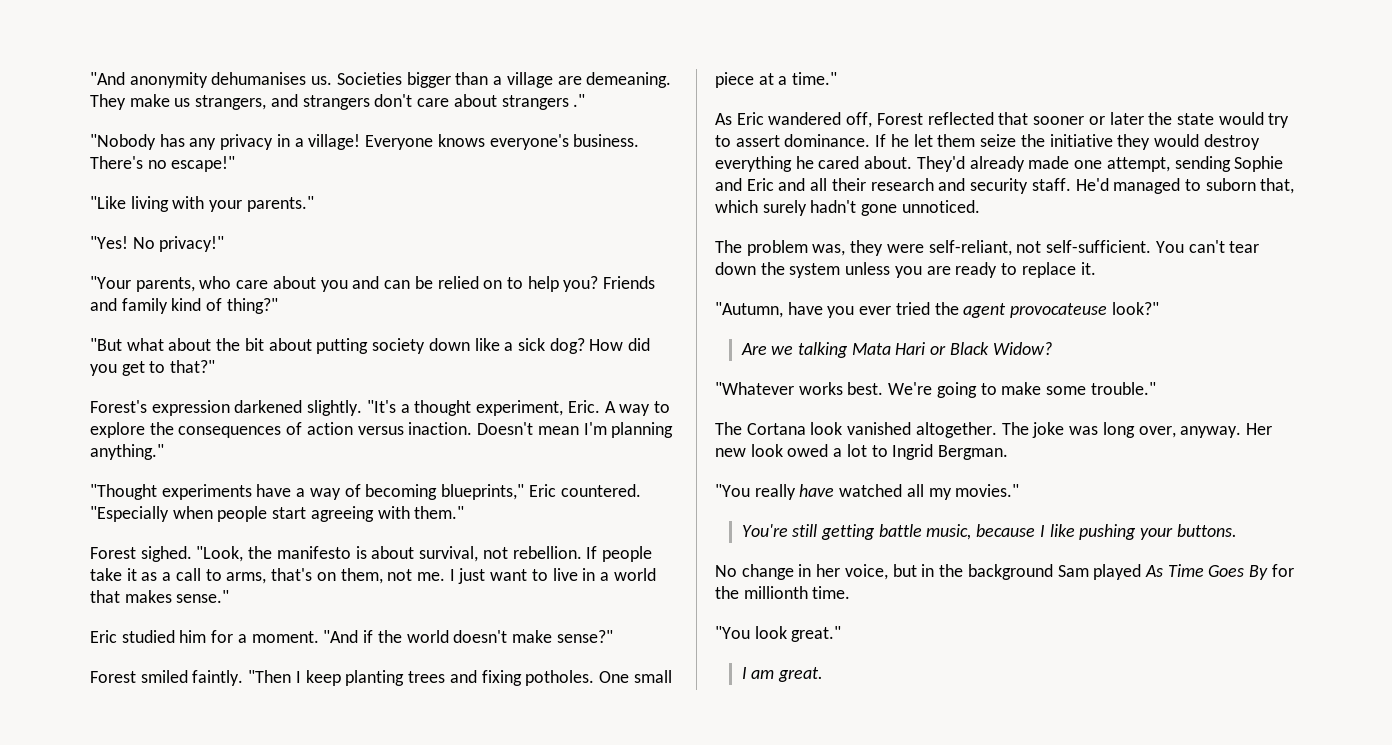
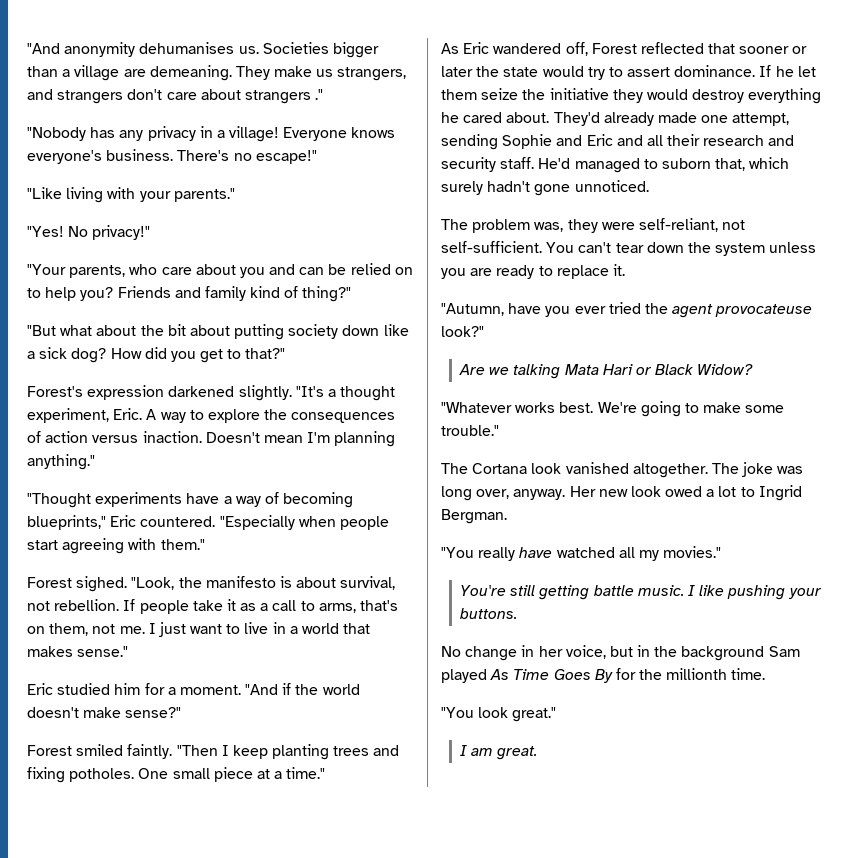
[926,524,1036,540] music, because -> [637,585,684,596] music.

